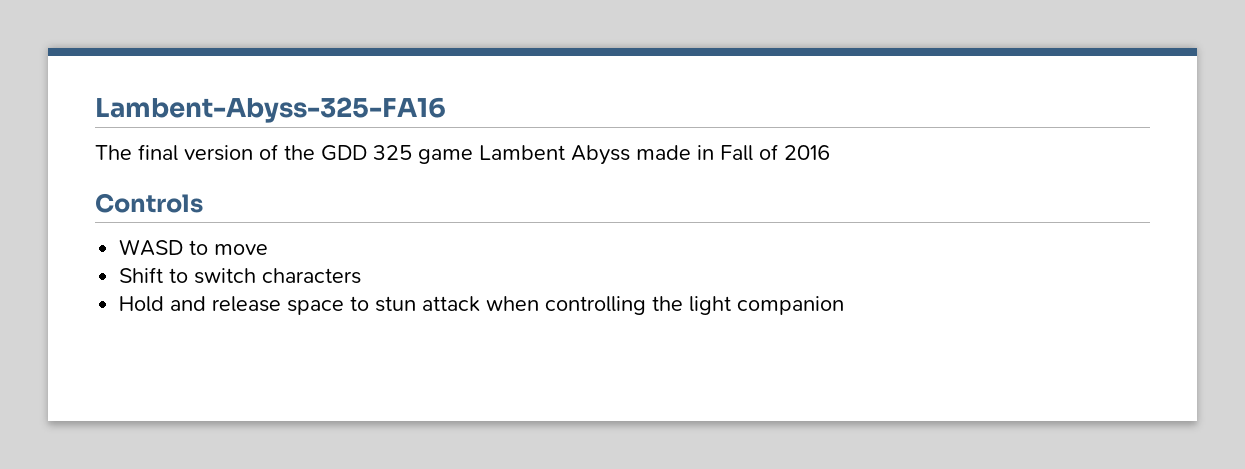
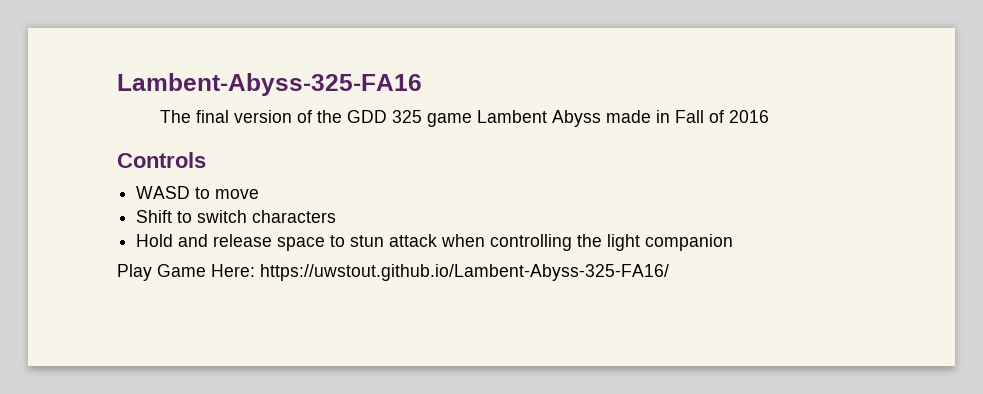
(845, 305) none -> [117,264,669,281] // Play Game Here: https://uwstout.github.io/Lambent-Abyss-325-FA16/

